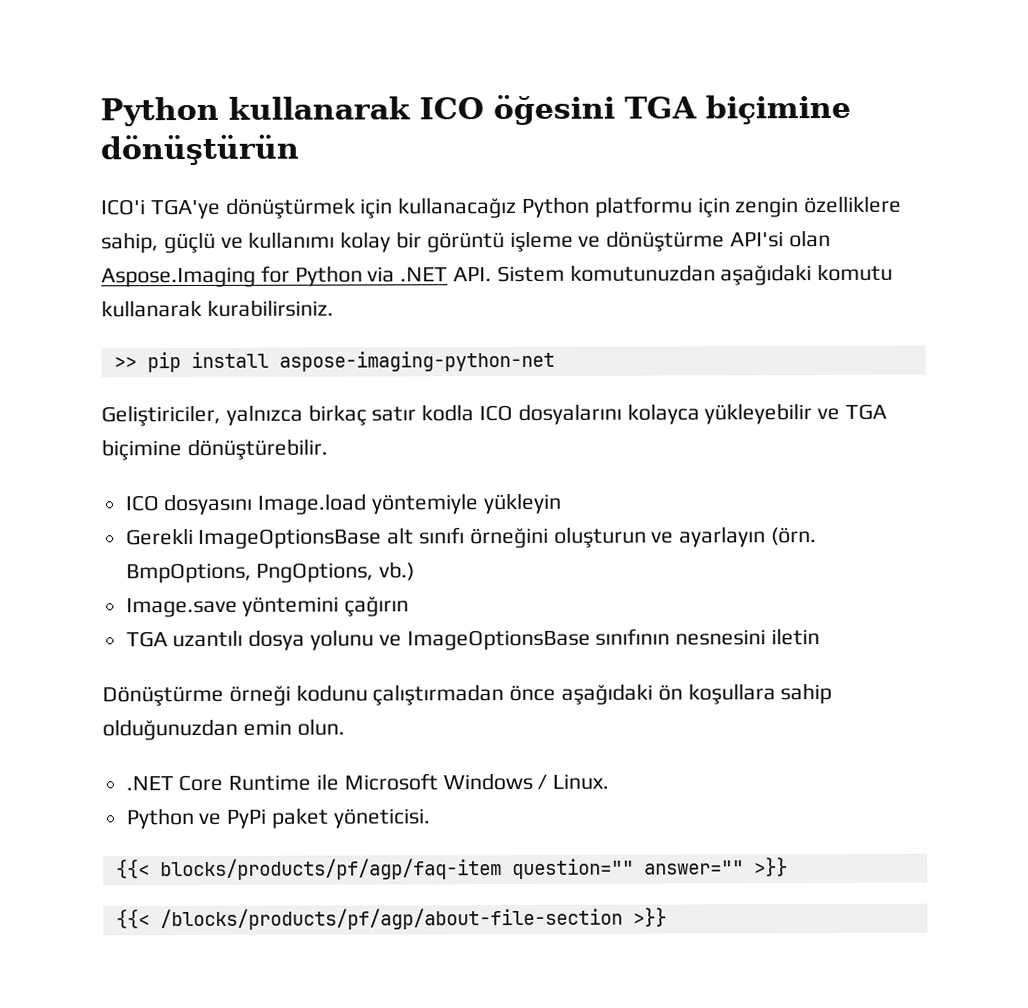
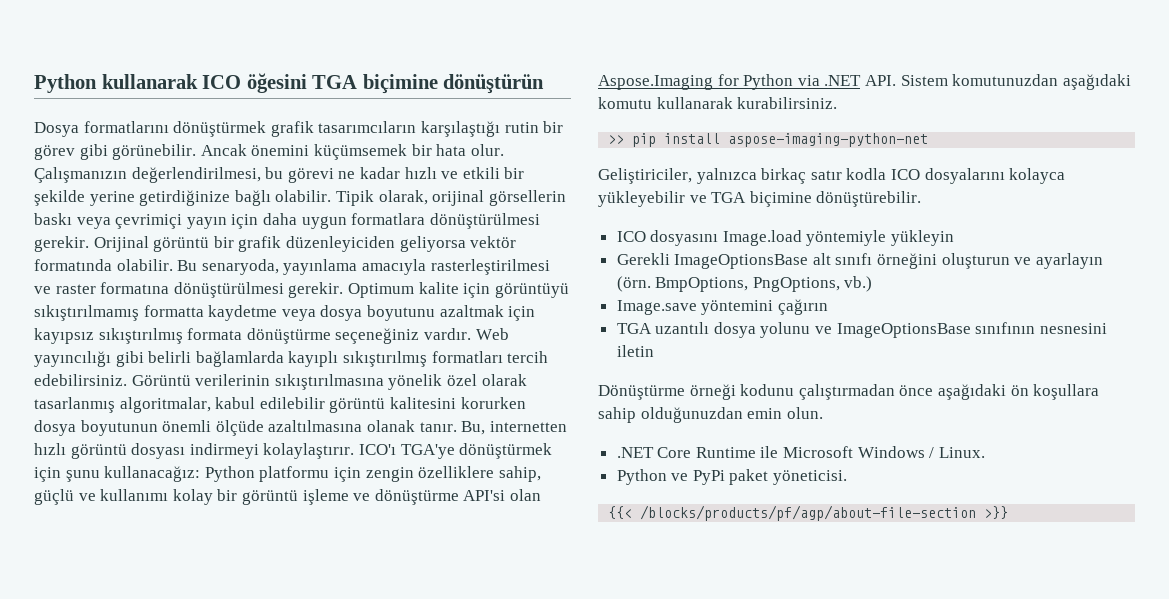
[101,199,146,216] ICO'i -> [34,121,564,137] [34,144,504,160] [34,167,525,183] [34,190,566,206] [34,213,540,229] [34,236,517,252] [34,259,550,275] [34,282,569,298] [34,305,536,321] [34,328,509,344] [34,351,549,367] [34,374,527,390] [34,397,526,413] [34,420,567,436] [34,443,396,459] Dosya formatlarını dönüştürmek grafik tasarımcıların karşılaştığı rutin bir görev gibi görünebilir. Ancak önemini küçümsemek bir hata olur. Çalışmanızın değerlendirilmesi, bu görevi ne kadar hızlı ve etkili bir şekilde yerine getirdiğinize bağlı olabilir. Tipik olarak, orijinal görsellerin baskı veya çevrimiçi yayın için daha uygun formatlara dönüştürülmesi gerekir. Orijinal görüntü bir grafik düzenleyiciden geliyorsa vektör formatında olabilir. Bu senaryoda, yayınlama amacıyla rasterleştirilmesi ve raster formatına dönüştürülmesi gerekir. Optimum kalite için görüntüyü sıkıştırılmamış formatta kaydetme veya dosya boyutunu azaltmak için kayıpsız sıkıştırılmış formata dönüştürme seçeneğiniz vardır. Web yayıncılığı gibi belirli bağlamlarda kayıplı sıkıştırılmış formatları tercih edebilirsiniz. Görüntü verilerinin sıkıştırılmasına yönelik özel olarak tasarlanmış algoritmalar, kabul edilebilir görüntü kalitesini korurken dosya boyutunun önemli ölçüde azaltılmasına olanak tanır. Bu, internetten hızlı görüntü dosyası indirmeyi kolaylaştırır. ICO'ı
[398,196,518,219] kullanacağız -> [65,466,201,482] şunu kullanacağız:
[115,857,788,881] // {{< blocks/products/pf/agp/faq-item question="" answer="" >}} -> (848, 477) none

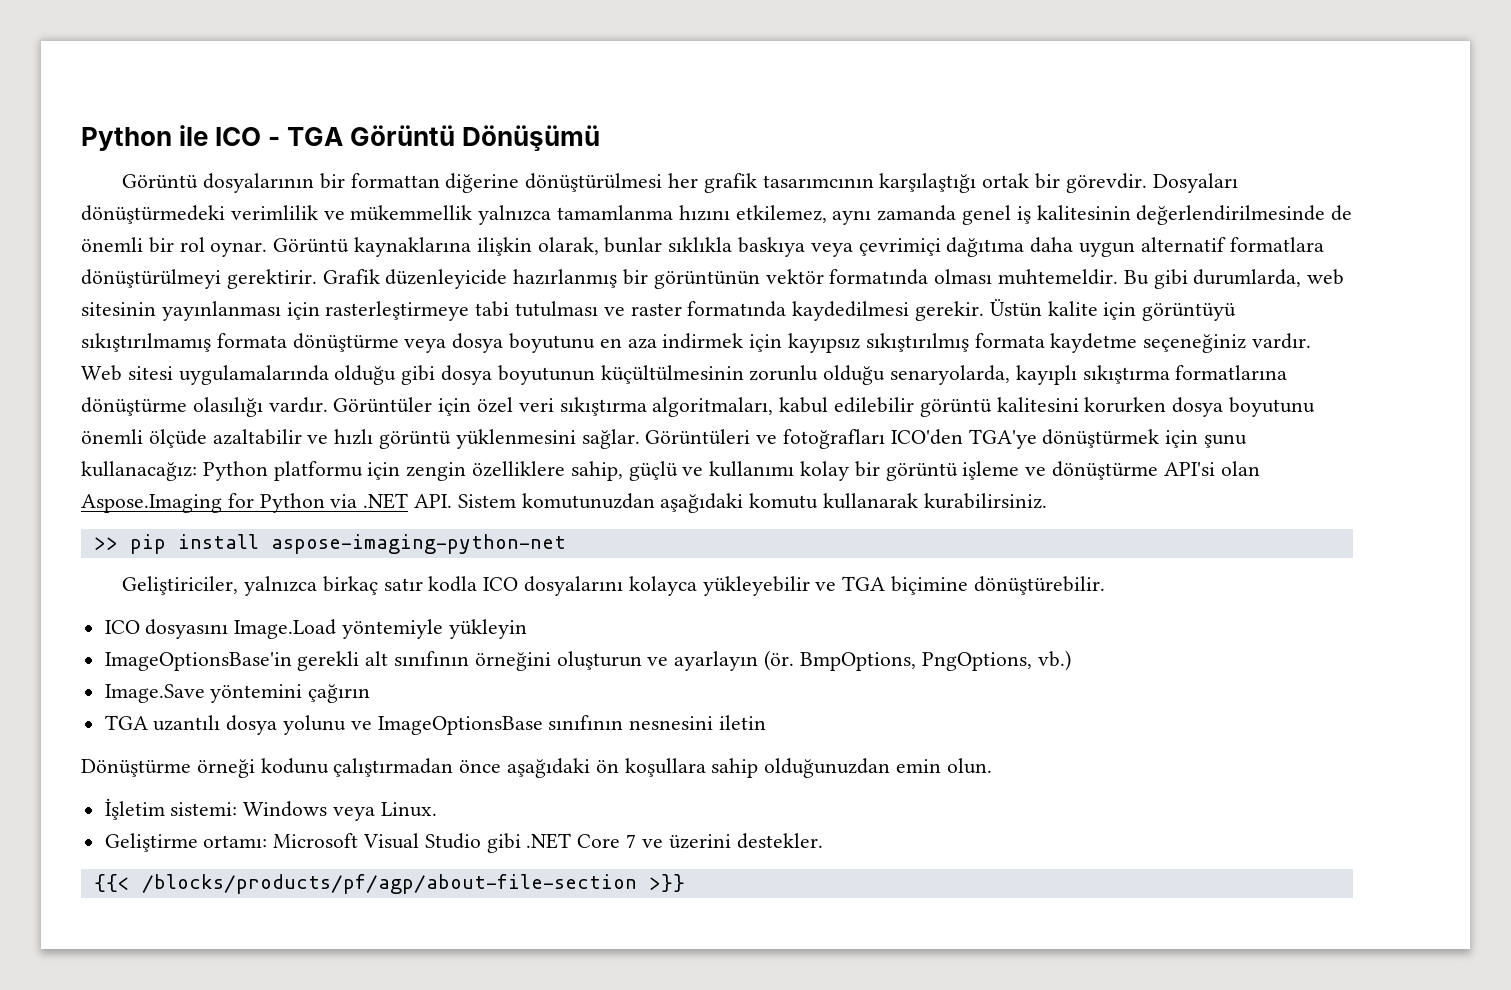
[34,73,545,94] [34,121,564,137] [34,144,504,160] [34,167,525,183] [34,190,566,206] [34,213,540,229] [34,236,517,252] [34,259,550,275] [34,282,414,298] Python kullanarak ICO öğesini TGA biçimine dönüştürün // Dosya formatlarını dönüştürmek grafik tasarımcıların karşılaştığı rutin bir görev gibi görünebilir. Ancak önemini küçümsemek bir hata olur. Çalışmanızın değerlendirilmesi, bu görevi ne kadar hızlı ve etkili bir şekilde yerine getirdiğinize bağlı olabilir. Tipik olarak, orijinal görsellerin baskı veya çevrimiçi yayın için daha uygun formatlara dönüştürülmesi gerekir. Orijinal görüntü bir grafik düzenleyiciden geliyorsa vektör formatında olabilir. Bu senaryoda, yayınlama amacıyla rasterleştirilmesi ve raster formatına dönüştürülmesi gerekir. Optimum -> [81,125,601,151] [122,173,1238,193] [81,205,1353,225] [81,237,1324,257] [81,269,1345,289] [81,299,1042,321] Python ile ICO - TGA Görüntü Dönüşümü // Görüntü dosyalarının bir formattan diğerine dönüştürülmesi her grafik tasarımcının karşılaştığı ortak bir görevdir. Dosyaları dönüştürmedeki verimlilik ve mükemmellik yalnızca tamamlanma hızını etkilemez, aynı zamanda genel iş kalitesinin değerlendirilmesinde de önemli bir rol oynar. Görüntü kaynaklarına ilişkin olarak, bunlar sıklıkla baskıya veya çevrimiçi dağıtıma daha uygun alternatif formatlara dönüştürülmeyi gerektirir. Grafik düzenleyicide hazırlanmış bir görüntünün vektör formatında olması muhtemeldir. Bu gibi durumlarda, web sitesinin yayınlanması için rasterleştirmeye tabi tutulması ve raster formatında kaydedilmesi gerekir. Üstün
[143,305,278,321] formatta kaydetme -> [216,333,399,352] formata dönüştürme
[439,305,504,317] azaltmak -> [599,333,744,349] en aza indirmek
[246,328,331,344] dönüştürme -> [1050,333,1138,353] kaydetme
[34,351,549,367] [34,374,527,390] [34,397,211,413] yayıncılığı gibi belirli bağlamlarda kayıplı sıkıştırılmış formatları tercih edebilirsiniz. Görüntü verilerinin sıkıştırılmasına yönelik özel olarak tasarlanmış algoritmalar, -> [127,365,1288,385] [81,397,774,417] sitesi uygulamalarında olduğu gibi dosya boyutunun küçültülmesinin zorunlu olduğu senaryolarda, kayıplı sıkıştırma formatlarına dönüştürme olasılığı vardır. Görüntüler için özel veri sıkıştırma algoritmaları,
[80,420,158,436] boyutunun -> [1229,397,1316,417] boyutunu
[268,420,567,435] [34,443,396,459] azaltılmasına olanak tanır. Bu, internetten hızlı görüntü dosyası indirmeyi kolaylaştırır. ICO'ı -> [212,429,963,449] azaltabilir ve hızlı görüntü yüklenmesini sağlar. Görüntüleri ve fotoğrafları ICO'den
[722,230,802,246] Image.load -> [234,619,337,639] Image.Load
[616,253,873,269] Gerekli ImageOptionsBase alt sınıfı -> [104,651,470,671] ImageOptionsBase'in gerekli alt sınıfının
[616,276,651,292] (örn. -> [764,650,795,671] (ör.
[616,300,697,315] Image.save -> [104,684,205,703] Image.Save
[616,446,985,458] [616,469,848,485] .NET Core Runtime ile Microsoft Windows / Linux. // Python ve PyPi paket yöneticisi. -> [104,798,437,821] [104,833,823,853] İşletim sistemi: Windows veya Linux. // Geliştirme ortamı: Microsoft Visual Studio gibi .NET Core 7 ve üzerini destekler.

